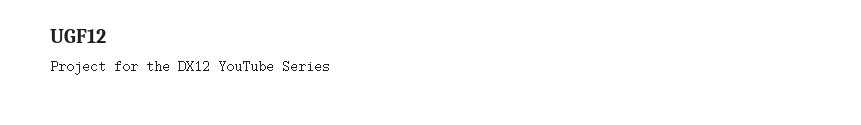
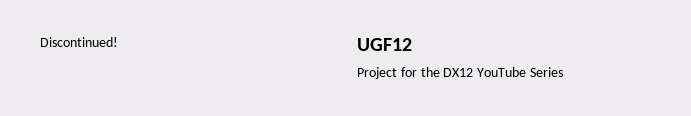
(50, 36) none -> [40,37,118,47] Discontinued! //

